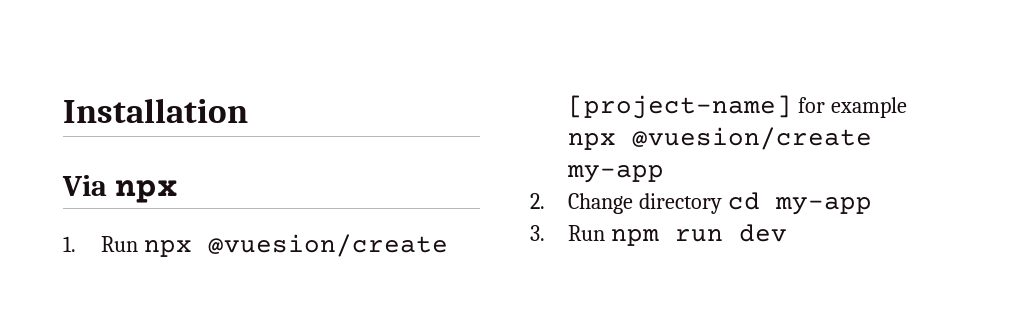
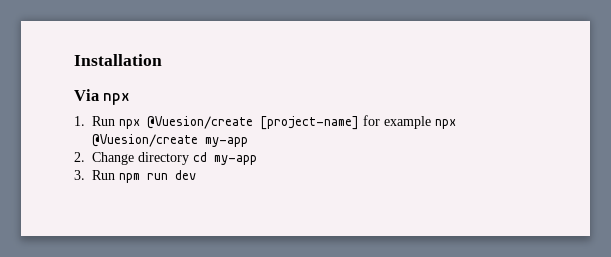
[208,234,449,257] @vuesion/create -> [147,116,253,129] @Vuesion/create
[632,127,873,150] @vuesion/create -> [92,134,198,147] @Vuesion/create

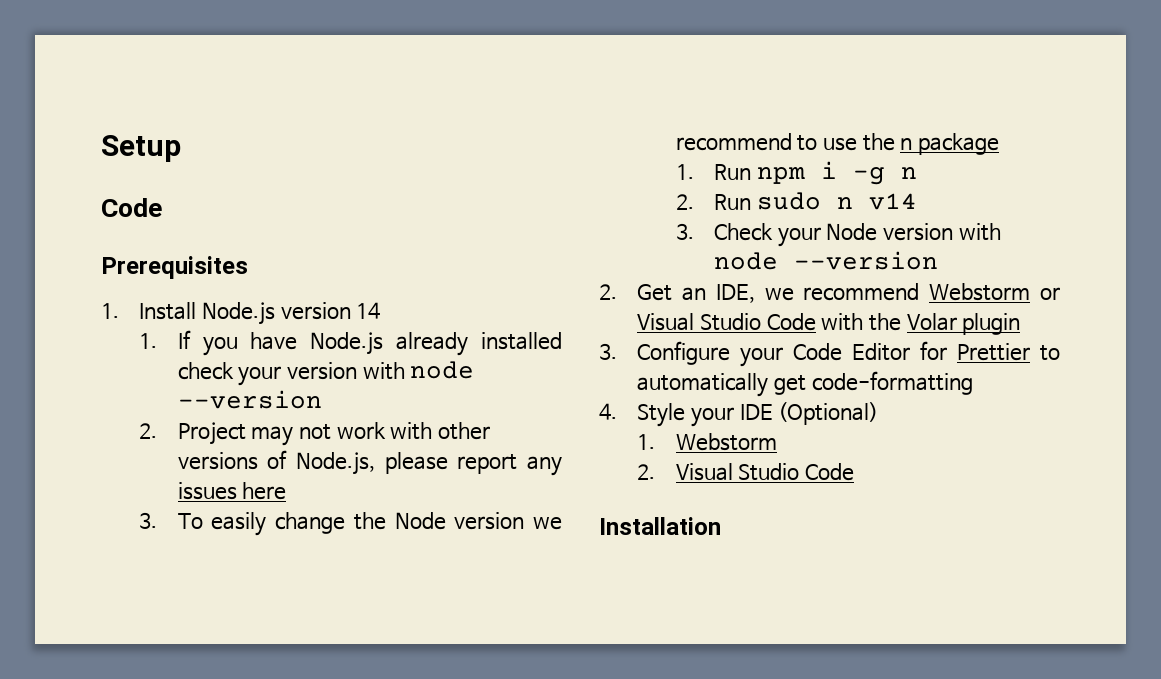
[74,54,162,66] [74,89,131,105] [74,115,456,130] [92,134,248,147] [74,152,257,165] [74,170,196,183] Installation // Via npx // 1. Run npx @Vuesion/create [project-name] for example npx @Vuesion/create my-app // 2. Change directory cd my-app // 3. Run npm run dev -> [101,135,181,162] [101,198,162,217] [101,256,248,279] [101,302,381,325] [139,330,562,356] [177,361,475,386] [177,390,322,409] [139,422,491,446] [177,450,563,476] [177,482,287,500] [139,512,562,536] [675,133,1000,155] [675,161,917,185] [675,192,917,210] [675,223,1001,247] [714,251,939,270] [599,283,1060,303] [637,313,1021,335] [599,341,1060,367] [637,371,973,397] [599,402,879,427] [637,433,777,451] [637,463,855,481] [599,517,721,535] Setup // Code // Prerequisites // 1. Install Node.js version 14 // 1. If you have Node.js already installed check your version with node --version // 2. Project may not work with other versions of Node.js, please report any issues here // 3. To easily change the Node version we recommend to use the n package // 1. Run npm i -g n // 2. Run sudo n v14 // 3. Check your Node version with node --version // 2. Get an IDE, we recommend Webstorm or Visual Studio Code with the Volar plugin // 3. Configure your Code Editor for Prettier to automatically get code-formatting // 4. Style your IDE (Optional) // 1. Webstorm // 2. Visual Studio Code // Installation

